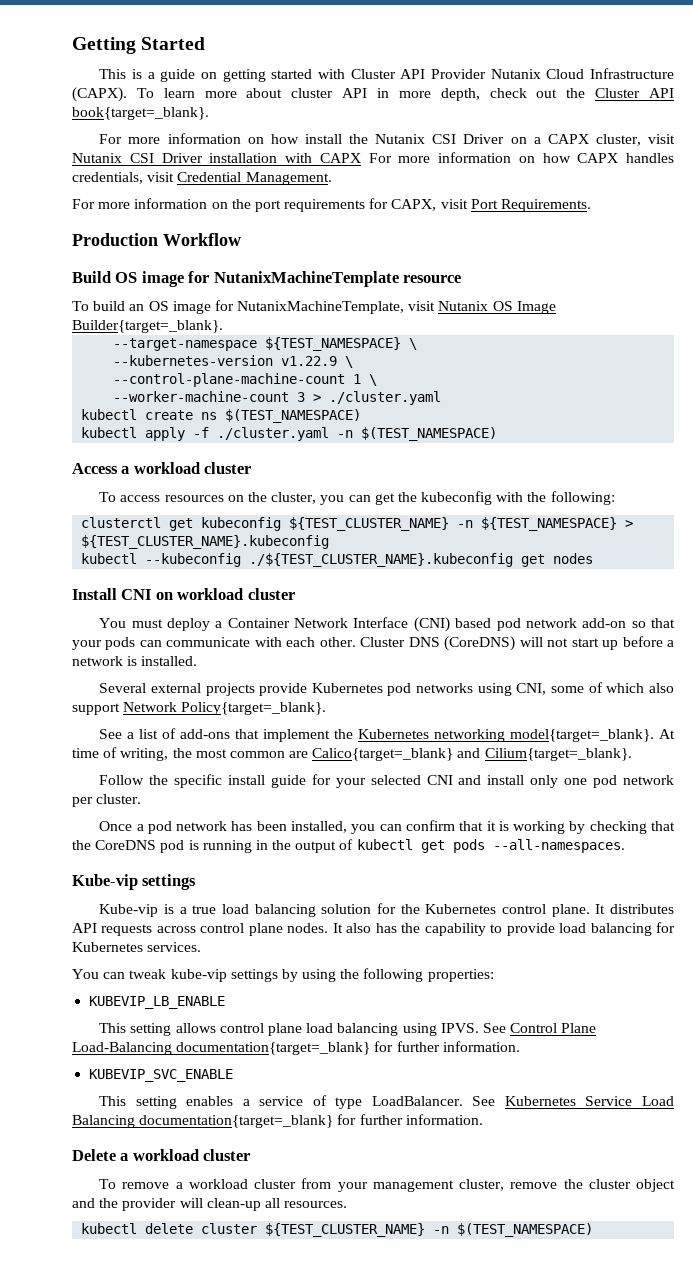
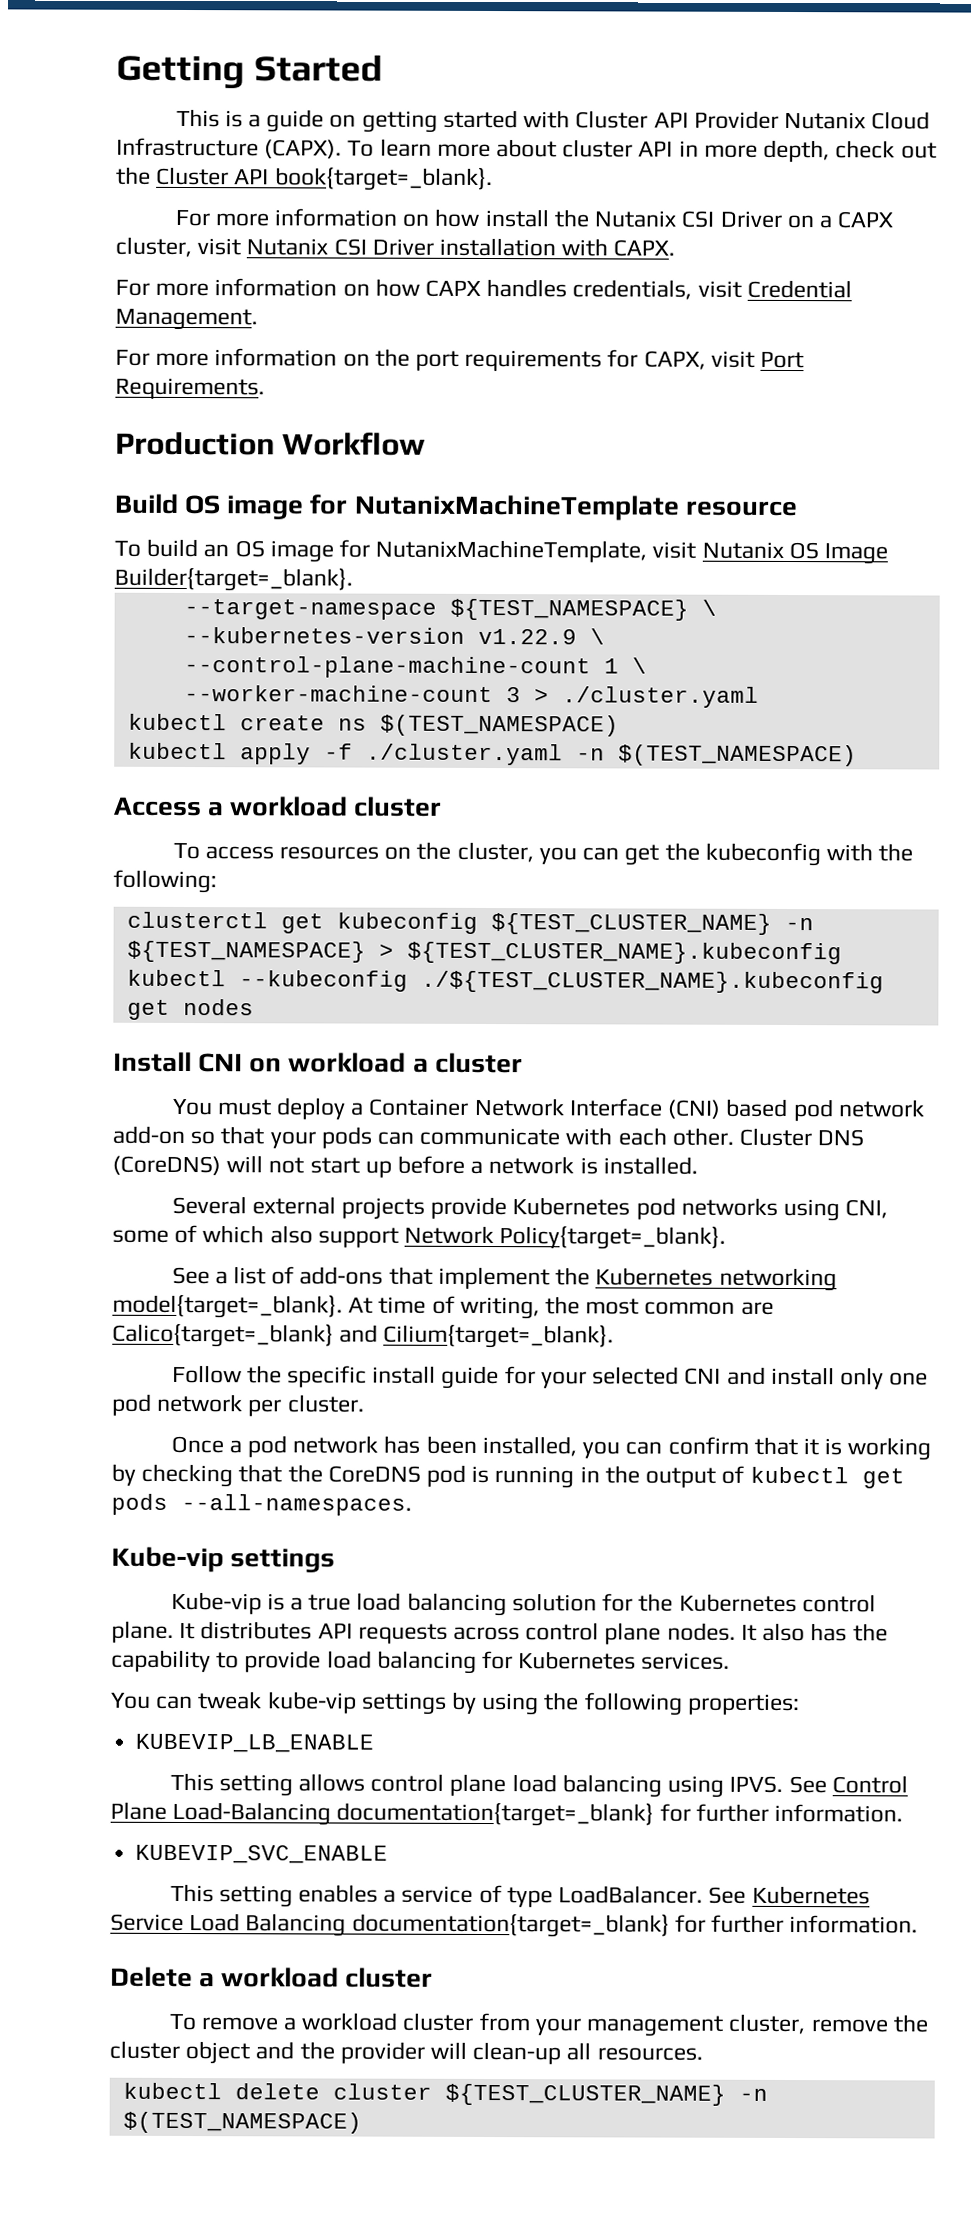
[319,153,361,163] CAPX -> [613,239,676,257] CAPX. //
(244, 594) none -> [412,1057,429,1073] a

